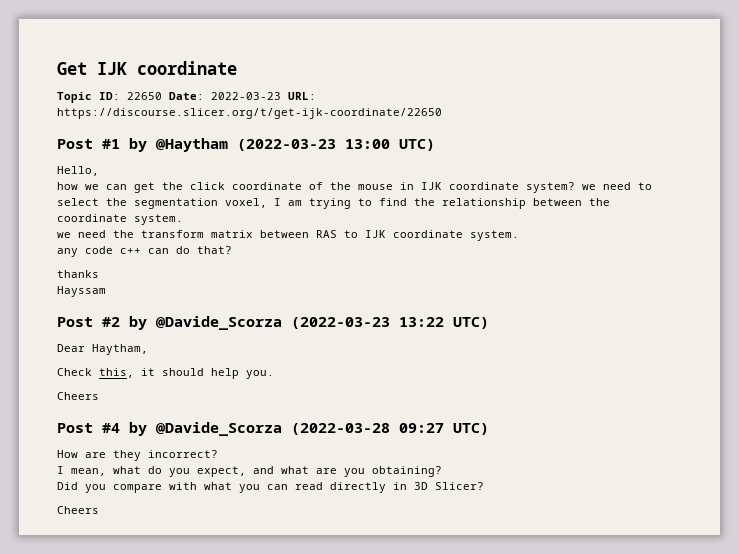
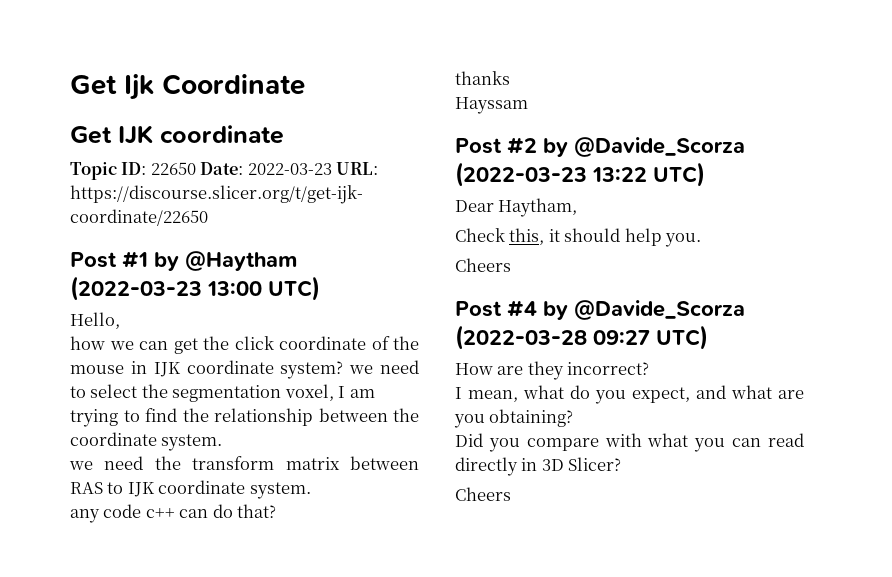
[57,62,87,75] Get -> [70,74,305,100] [70,126,112,144] Get Ijk Coordinate // Get

